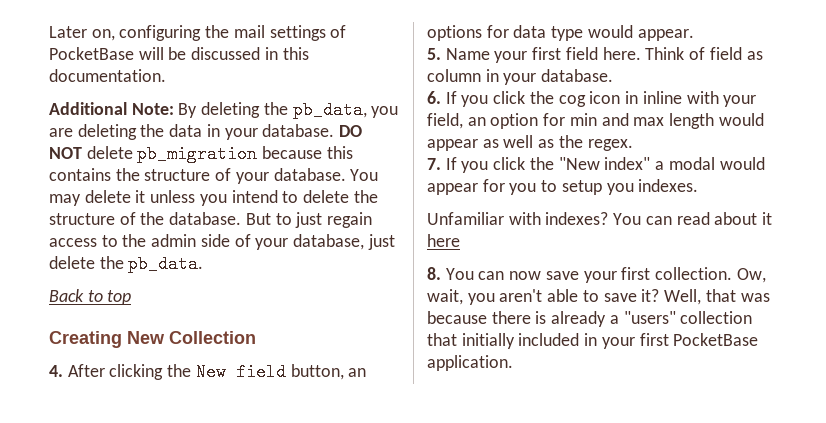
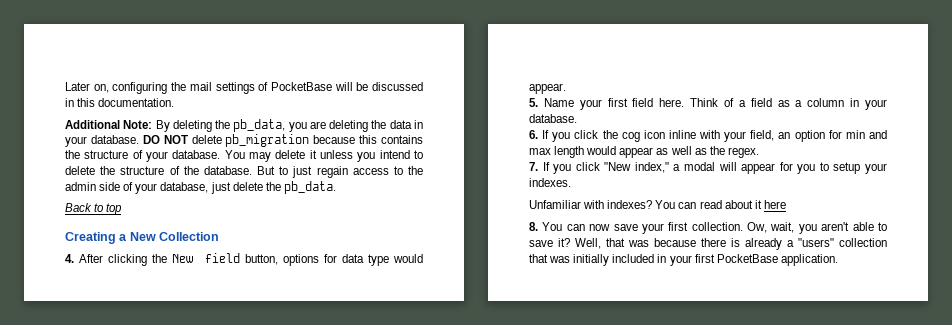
(122, 339) none -> [119,234,128,241] a
[348,368,367,377] an -> (278, 259) none
(706, 53) none -> [738,100,746,107] a
(763, 55) none -> [795,100,803,107] a
[625,91,639,104] in -> (665, 134) none
[529,157,651,170] the "New index" -> [604,162,669,173] "New index,"
[719,157,765,170] would -> [718,162,737,171] will
[606,183,634,195] you -> [864,163,887,174] your
(457, 339) none -> [549,256,571,263] was

